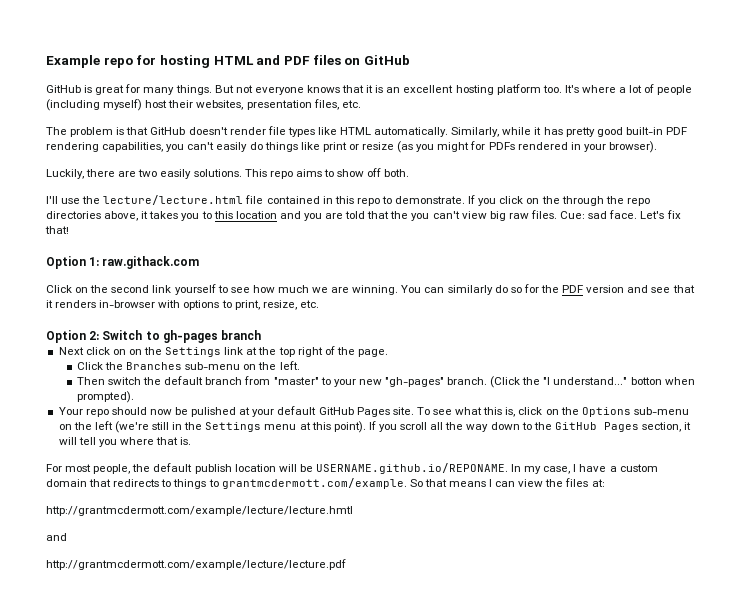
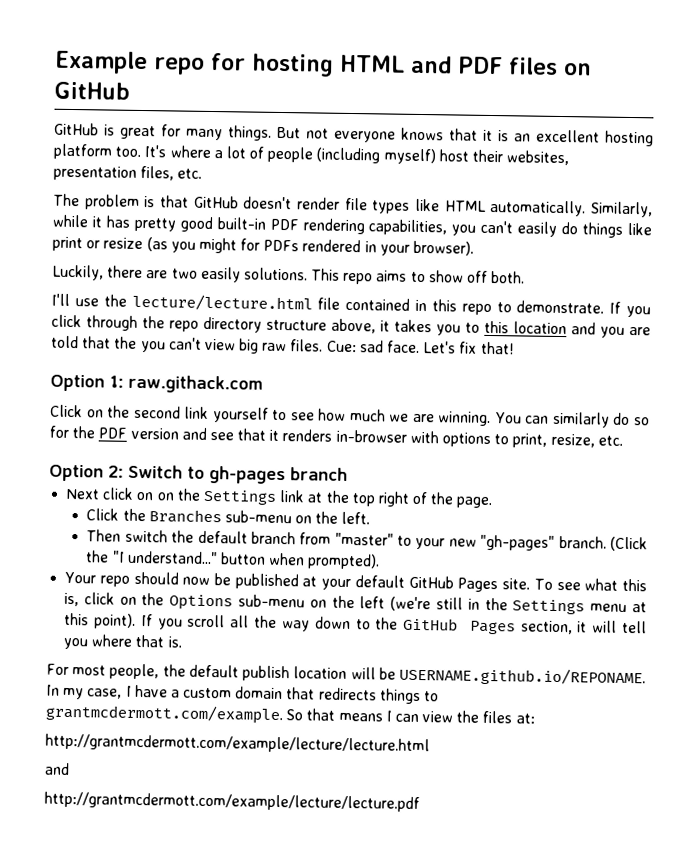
[526,196,560,204] on the -> (82, 321) none
[46,211,101,219] directories -> [203,316,327,333] directory structure
[630,377,662,385] botton -> [220,552,266,565] button
[191,407,237,417] pulished -> [234,573,299,590] published
[161,479,172,487] to -> (377, 694) none
[46,506,353,516] http://grantmcdermott.com/example/lecture/lecture.hmtl -> [45,733,430,755] http://grantmcdermott.com/example/lecture/lecture.html

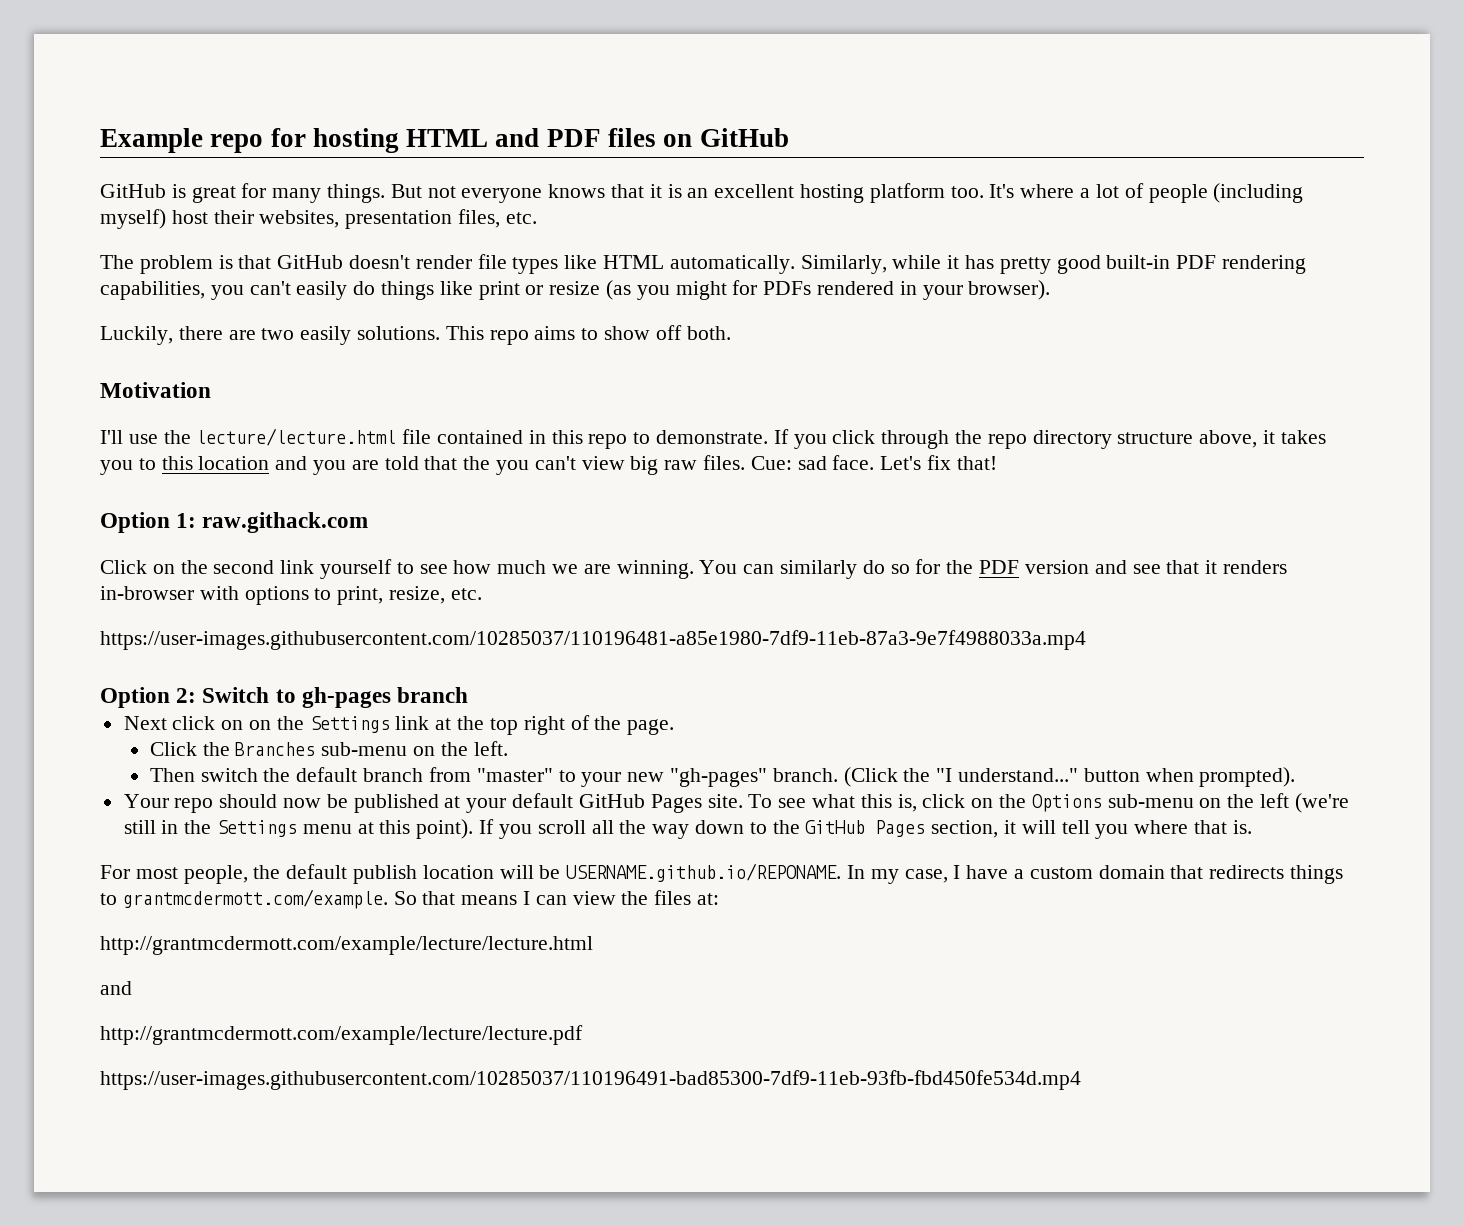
(526, 277) none -> [100,382,211,398] // Motivation
(623, 440) none -> [100,630,1086,650] // https://user-images.githubusercontent.com/10285037/110196481-a85e1980-7df9-11eb-87a3-9e7f4988033a.mp4
(420, 802) none -> [100,1070,1081,1090] // https://user-images.githubusercontent.com/10285037/110196491-bad85300-7df9-11eb-93fb-fbd450fe534d.mp4

